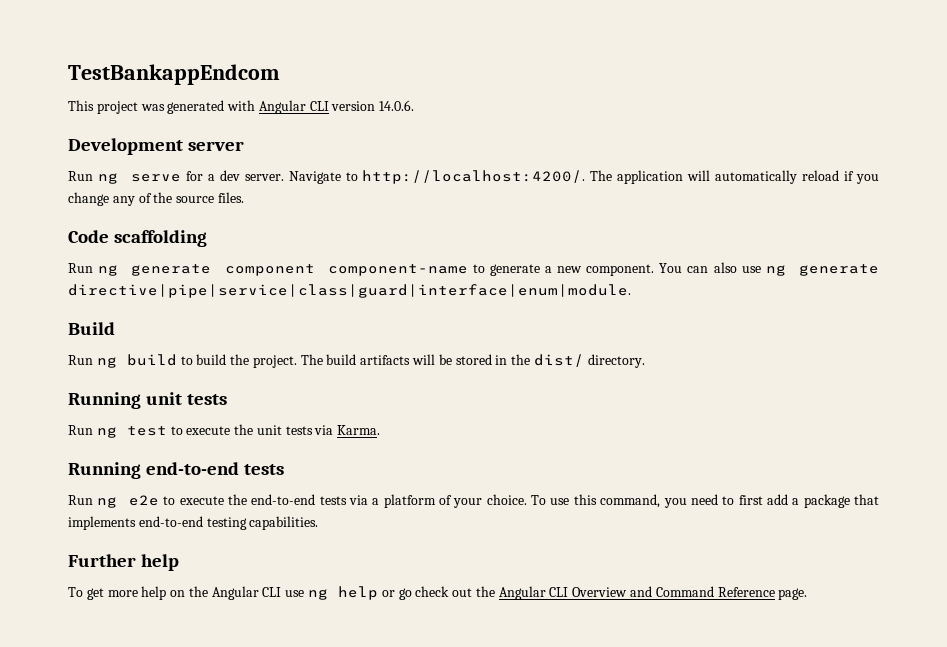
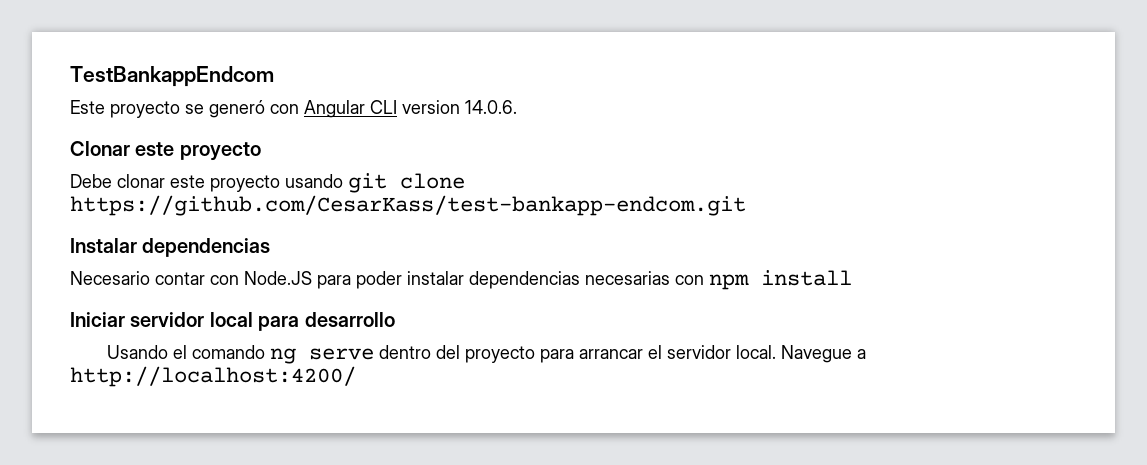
[68,100,256,114] This project was generated with -> [70,100,299,118] Este proyecto se generó con
[68,138,245,155] [68,170,879,184] [68,192,244,206] [68,230,208,247] [68,262,879,276] [68,284,631,298] [68,322,115,335] [68,354,645,368] [68,392,228,409] [68,424,381,438] [68,462,285,479] [68,494,879,508] [68,516,319,530] [68,554,180,571] [68,586,808,600] Development server // Run ng serve for a dev server. Navigate to http://localhost:4200/. The application will automatically reload if you change any of the source files. // Code scaffolding // Run ng generate component component-name to generate a new component. You can also use ng generate directive|pipe|service|class|guard|interface|enum|module. // Build // Run ng build to build the project. The build artifacts will be stored in the dist/ directory. // Running unit tests // Run ng test to execute the unit tests via Karma. // Running end-to-end tests // Run ng e2e to execute the end-to-end tests via a platform of your choice. To use this command, you need to first add a package that implements end-to-end testing capabilities. // Further help // To get more help on the Angular CLI use ng help or go check out the Angular CLI Overview and Command Reference page. -> [70,141,261,161] [70,173,465,193] [70,195,746,216] [70,238,271,257] [70,270,852,290] [70,312,395,331] [106,345,866,364] [70,366,356,387] Clonar este proyecto // Debe clonar este proyecto usando git clone https://github.com/CesarKass/test-bankapp-endcom.git // Instalar dependencias // Necesario contar con Node.JS para poder instalar dependencias necesarias con npm install // Iniciar servidor local para desarrollo // Usando el comando ng serve dentro del proyecto para arrancar el servidor local. Navegue a http://localhost:4200/

